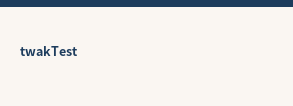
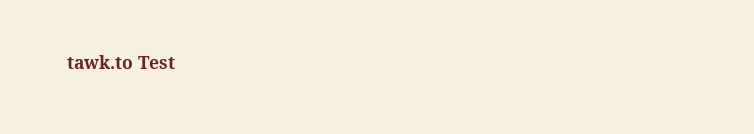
[20,46,78,56] twakTest -> [67,55,175,69] tawk.to Test

